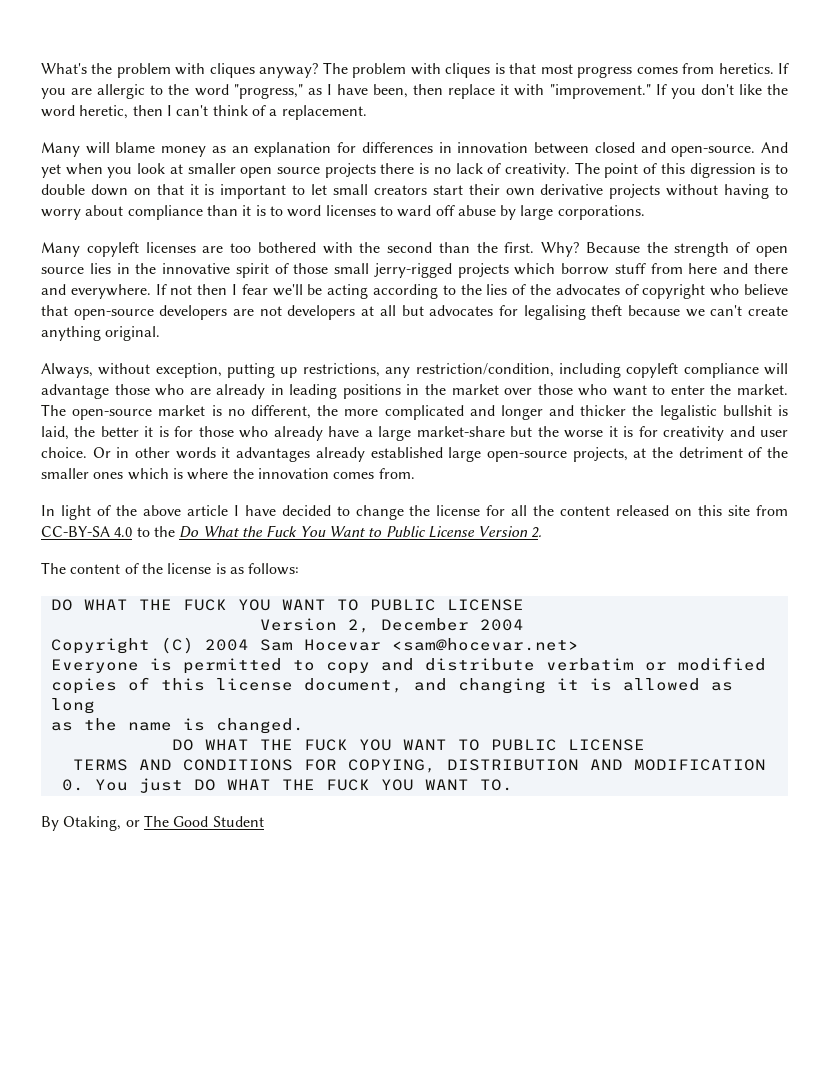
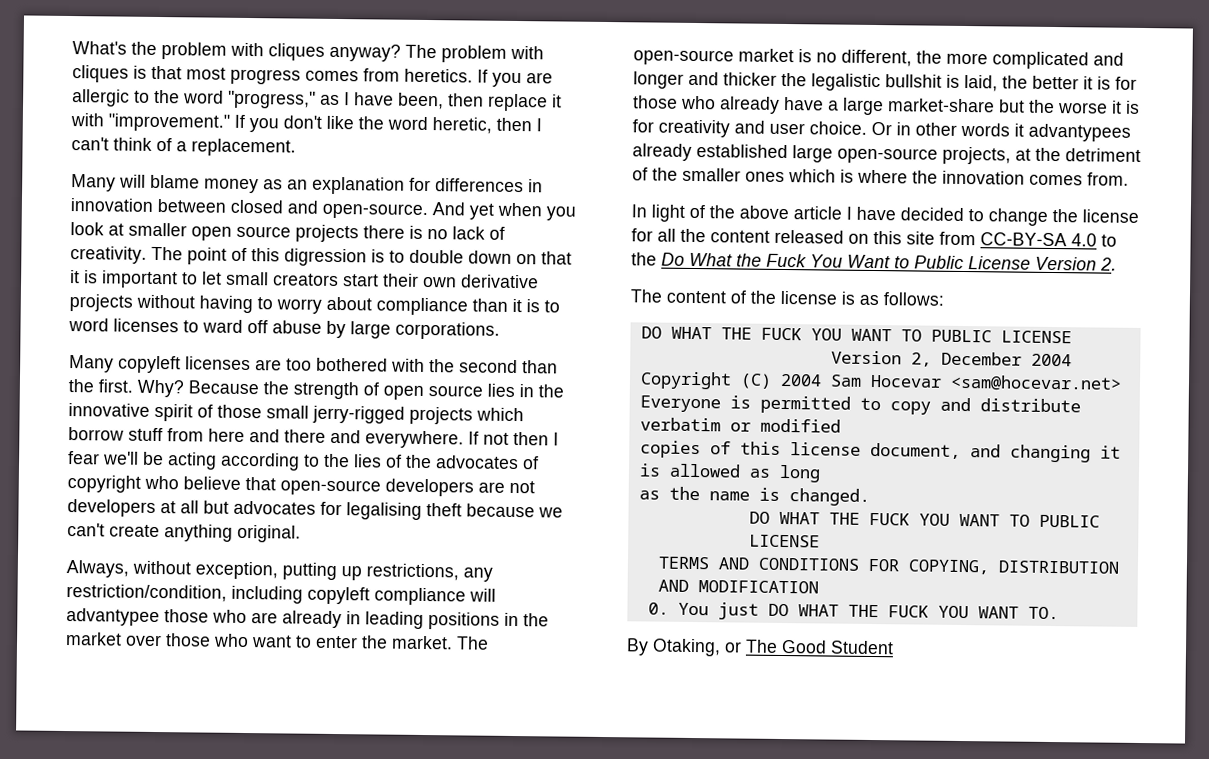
[41,384,109,399] advantage -> [66,608,160,627] advantypee
[236,447,311,462] advantages -> [1028,123,1131,142] advantypees

